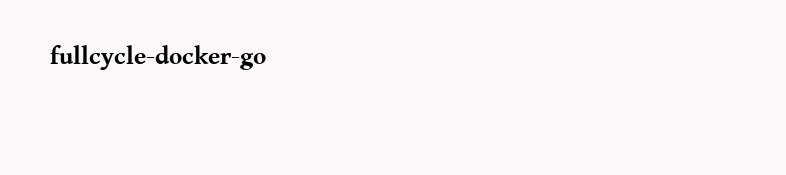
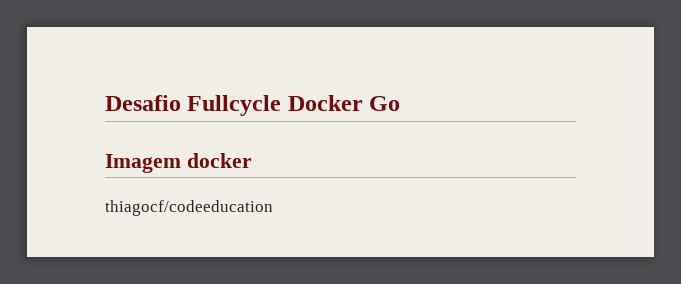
[50,45,266,70] fullcycle-docker-go -> [105,95,401,116] [105,153,252,173] [105,200,273,216] Desafio Fullcycle Docker Go // Imagem docker // thiagocf/codeeducation

